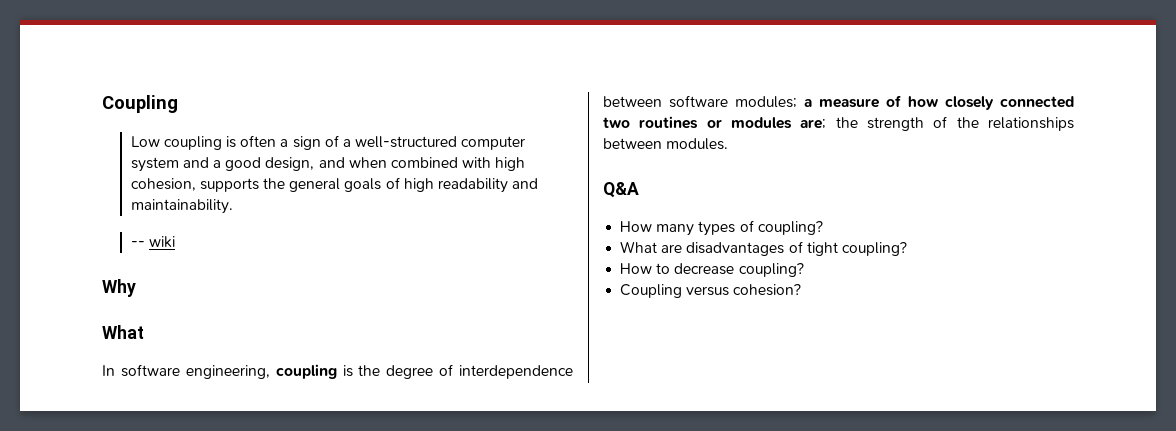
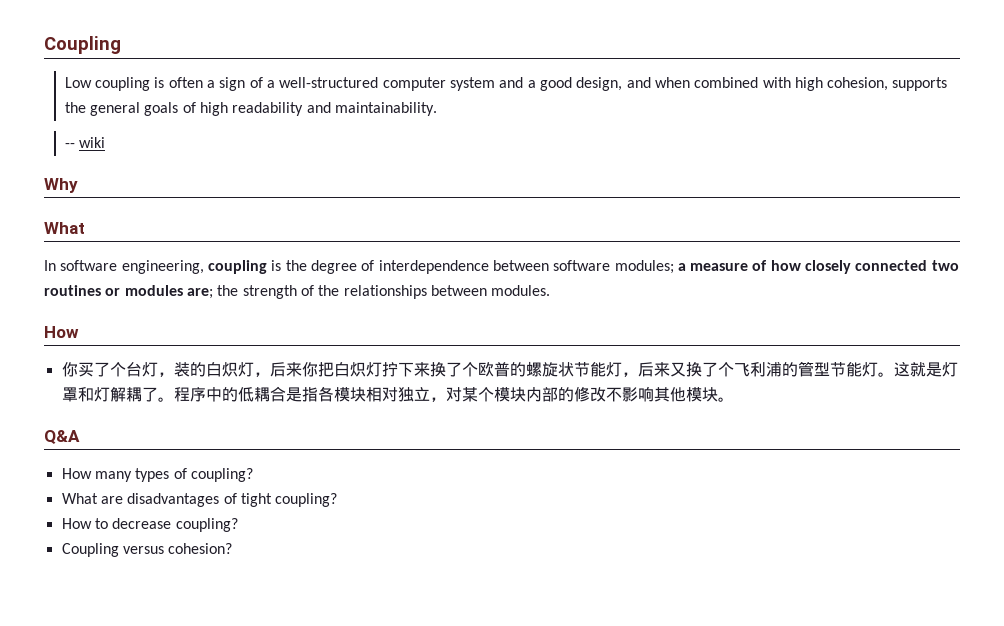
(729, 144) none -> [44,326,79,338] [61,361,958,377] [61,386,734,402] // How // 你买了个台灯，装的白炽灯，后来你把白炽灯拧下来换了个欧普的螺旋状节能灯，后来又换了个飞利浦的管型节能灯。这就是灯罩和灯解耦了。程序中的低耦合是指各模块相对独立，对某个模块内部的修改不影响其他模块。

